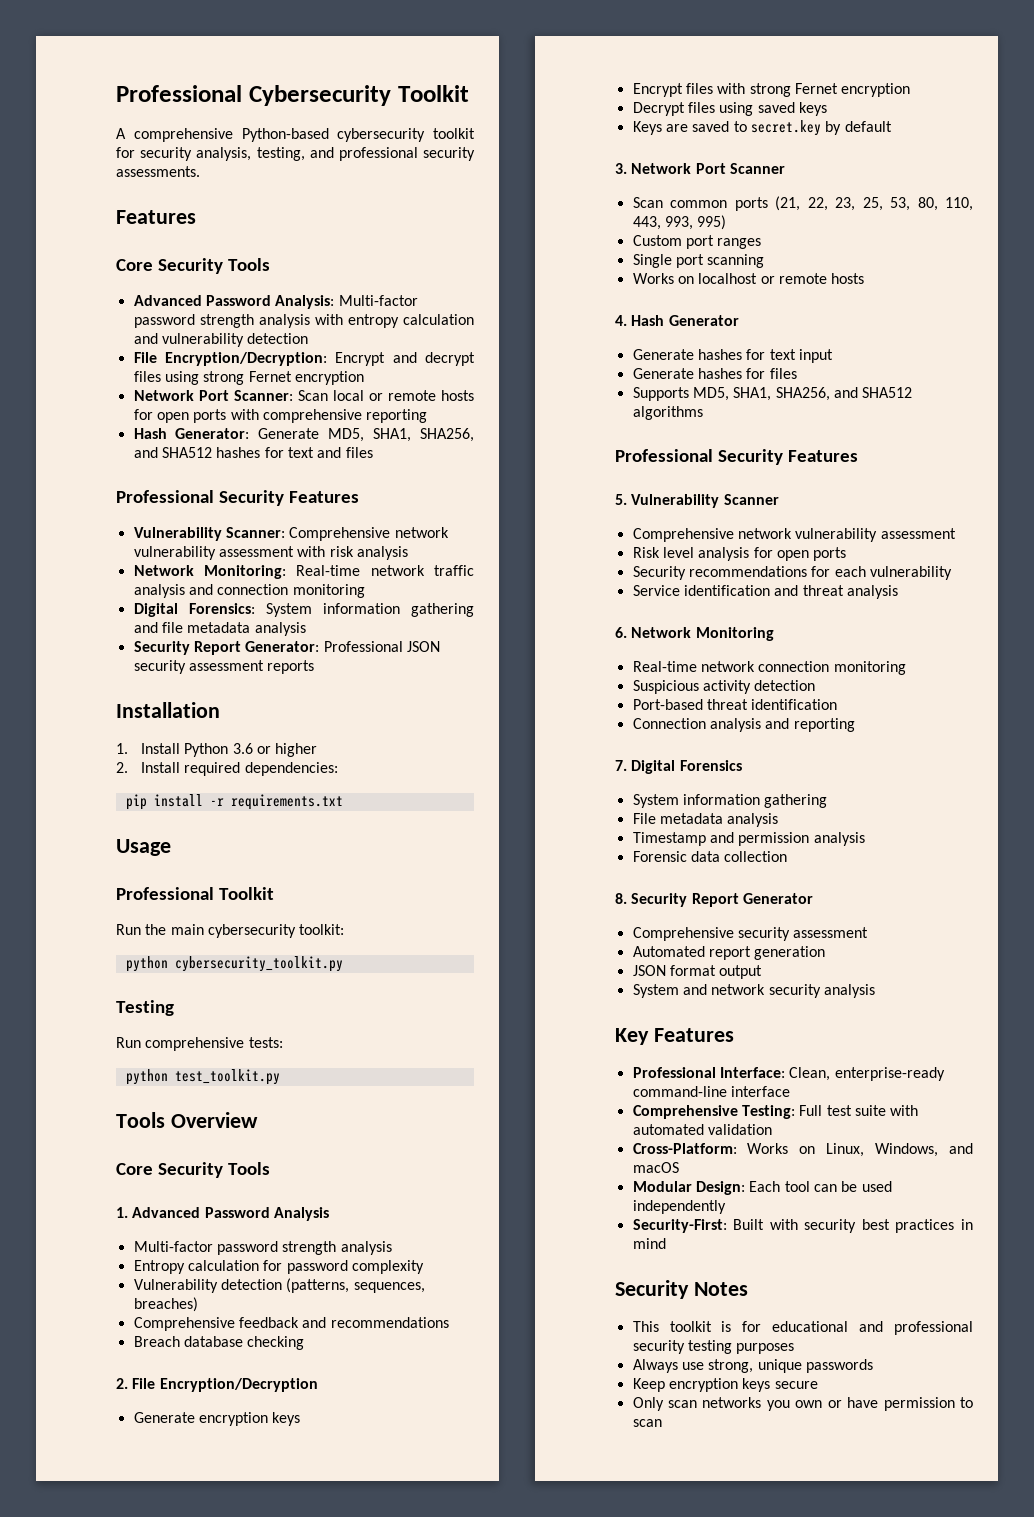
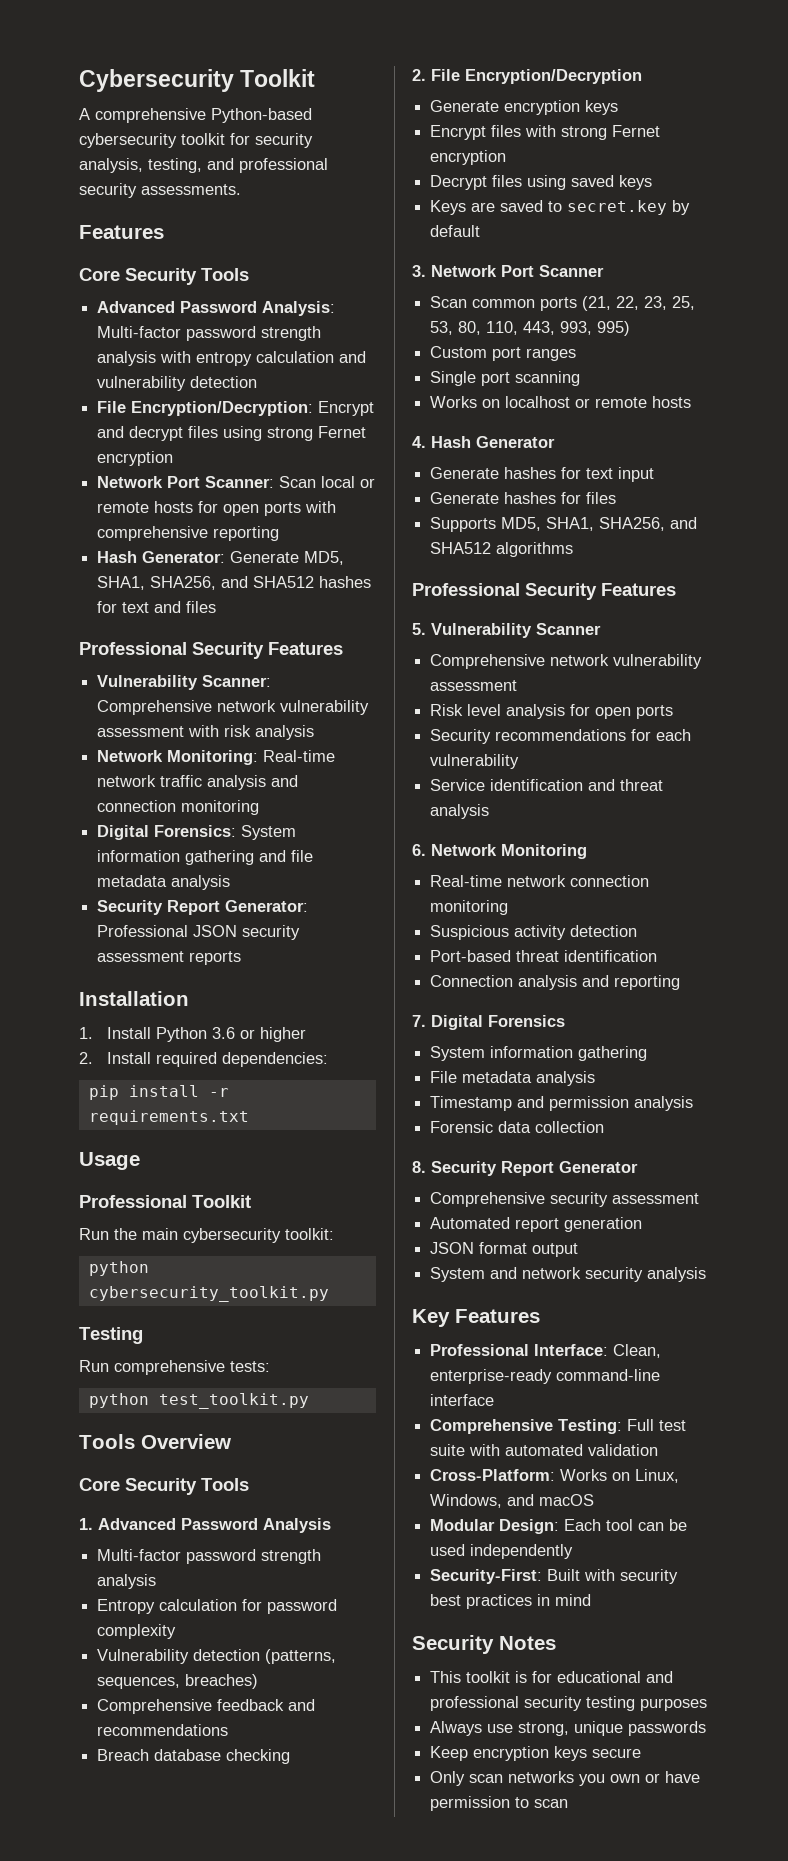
[116,85,242,102] Professional -> (79, 80) none

